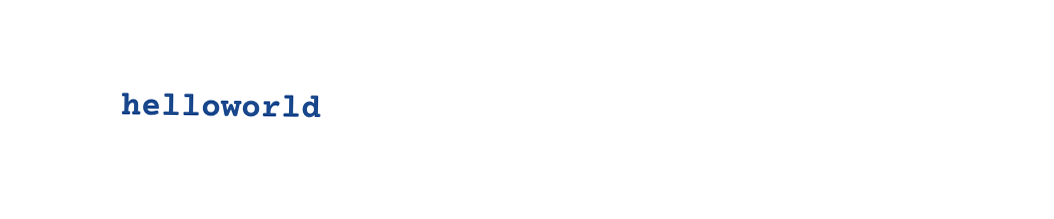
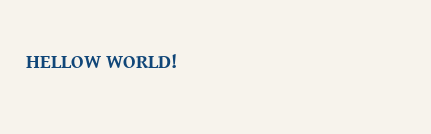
[120,92,322,119] helloworld -> [26,54,178,68] HELLOW WORLD!

